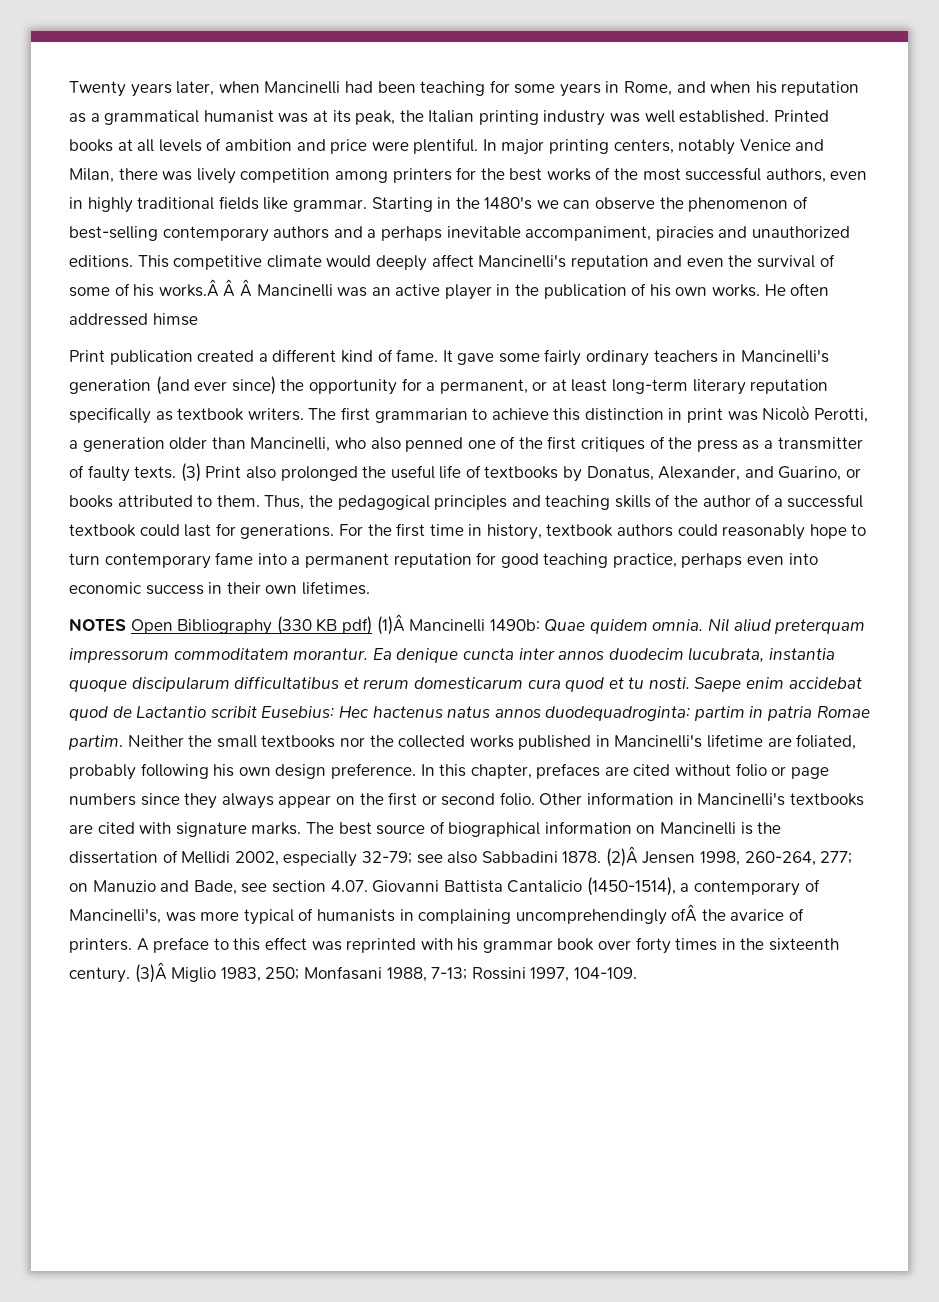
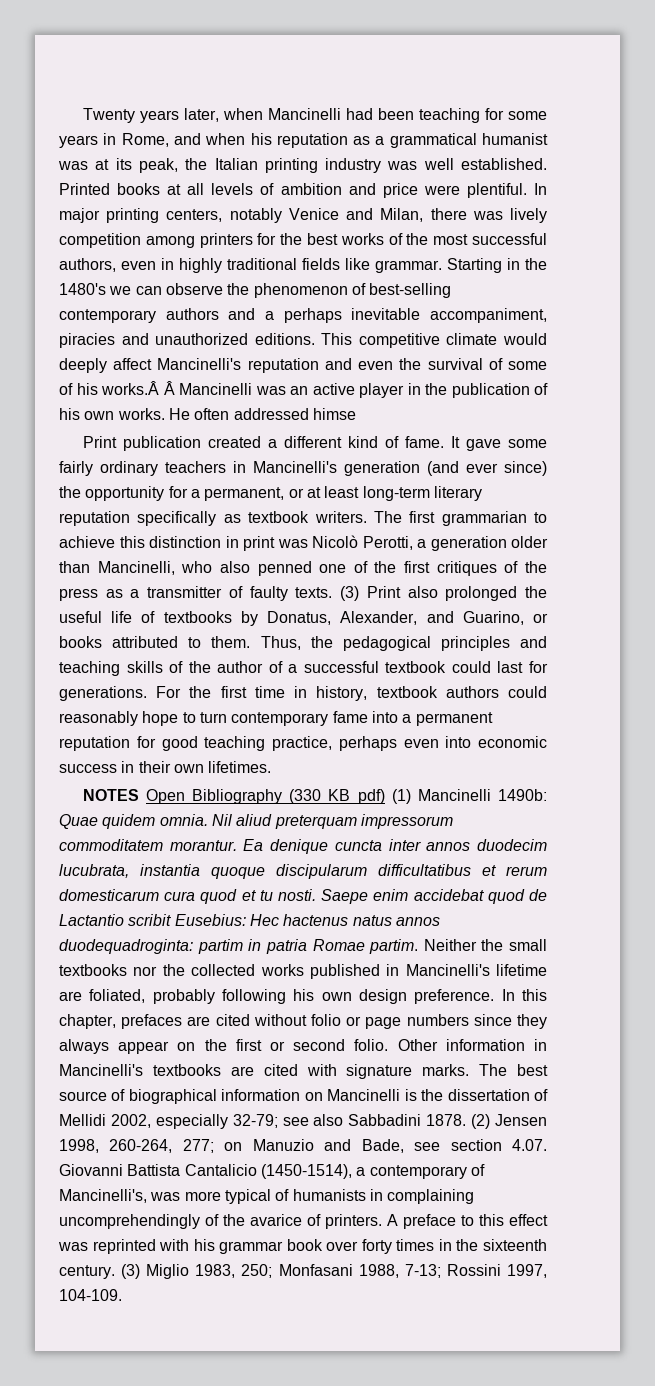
[239,279,252,297] Â -> (175, 388) none
[376,614,405,635] (1)Â -> [391,789,411,804] (1)
[605,846,638,867] (2)Â -> [471,1114,491,1129] (2)
[671,904,698,922] ofÂ -> [205,1214,219,1226] of
[134,962,167,983] (3)Â -> [121,1264,141,1279] (3)

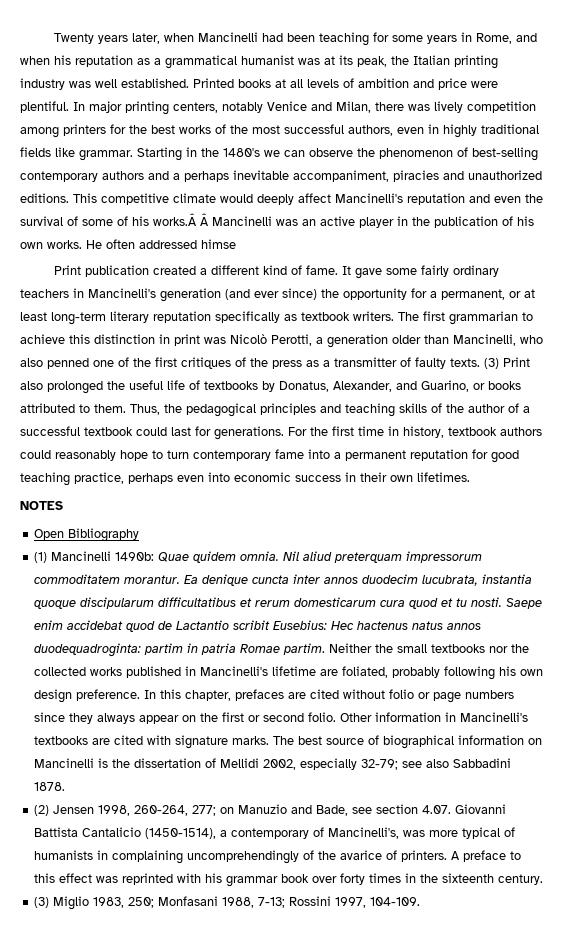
(139, 795) none -> (63, 505) //
[289,789,385,804] (330 KB pdf) -> (140, 535) //
(467, 1120) none -> (66, 786) //
(115, 1272) none -> (544, 879) //

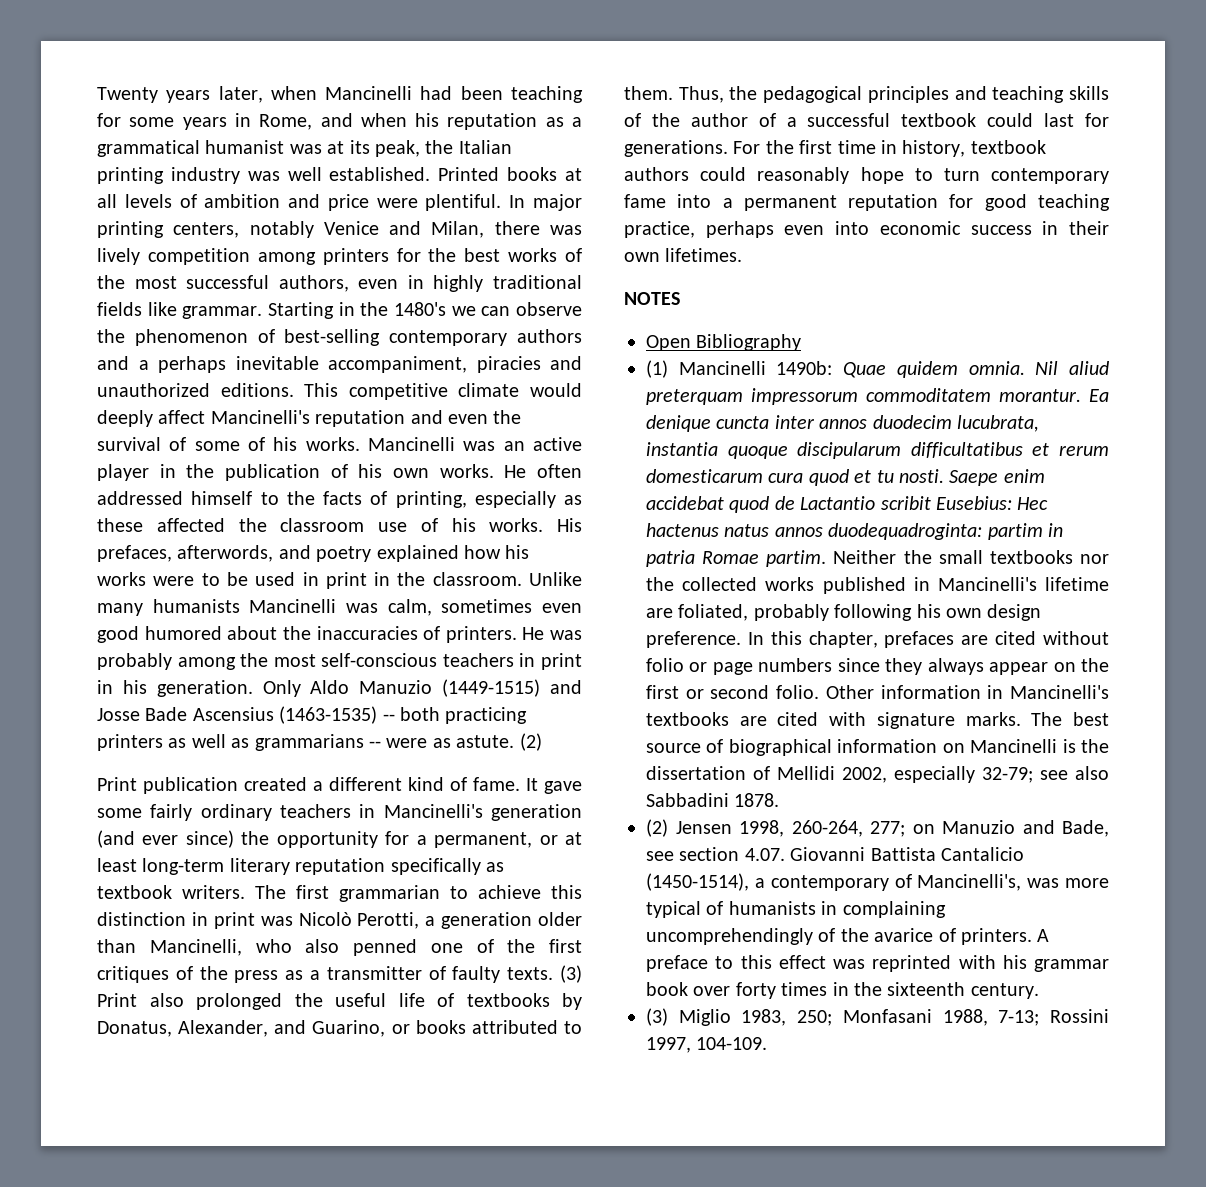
[153,213,209,226] works.Â Â -> [305,437,360,451] works.
[201,239,236,249] himse -> [191,491,582,508] [97,518,582,532] [97,545,530,562] [97,572,583,589] [97,599,582,616] [97,626,582,643] [97,653,582,670] [97,679,582,697] [97,706,528,724] [97,733,542,751] himself to the facts of printing, especially as these affected the classroom use of his works. His prefaces, afterwords, and poetry explained how his works were to be used in print in the classroom. Unlike many humanists Mancinelli was calm, sometimes even good humored about the inaccuracies of printers. He was probably among the most self-conscious teachers in print in his generation. Only Aldo Manuzio (1449-1515) and Josse Bade Ascensius (1463-1535) -- both practicing printers as well as grammarians -- were as astute. (2)

